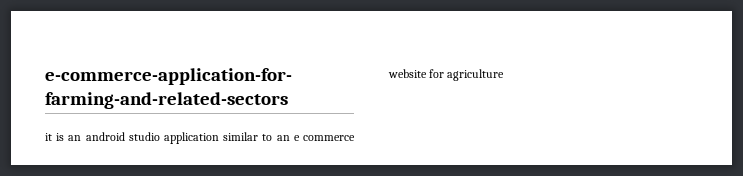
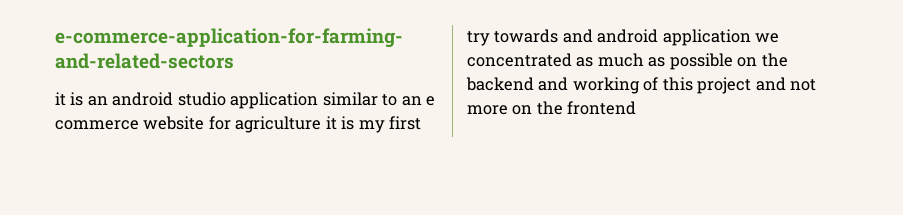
(505, 75) none -> [325,116,422,133] [467,29,780,46] [467,53,788,70] [466,77,817,94] [467,101,637,115] it is my first try towards and android application we concentrated as much as possible on the backend and working of this project and not more on the frontend

